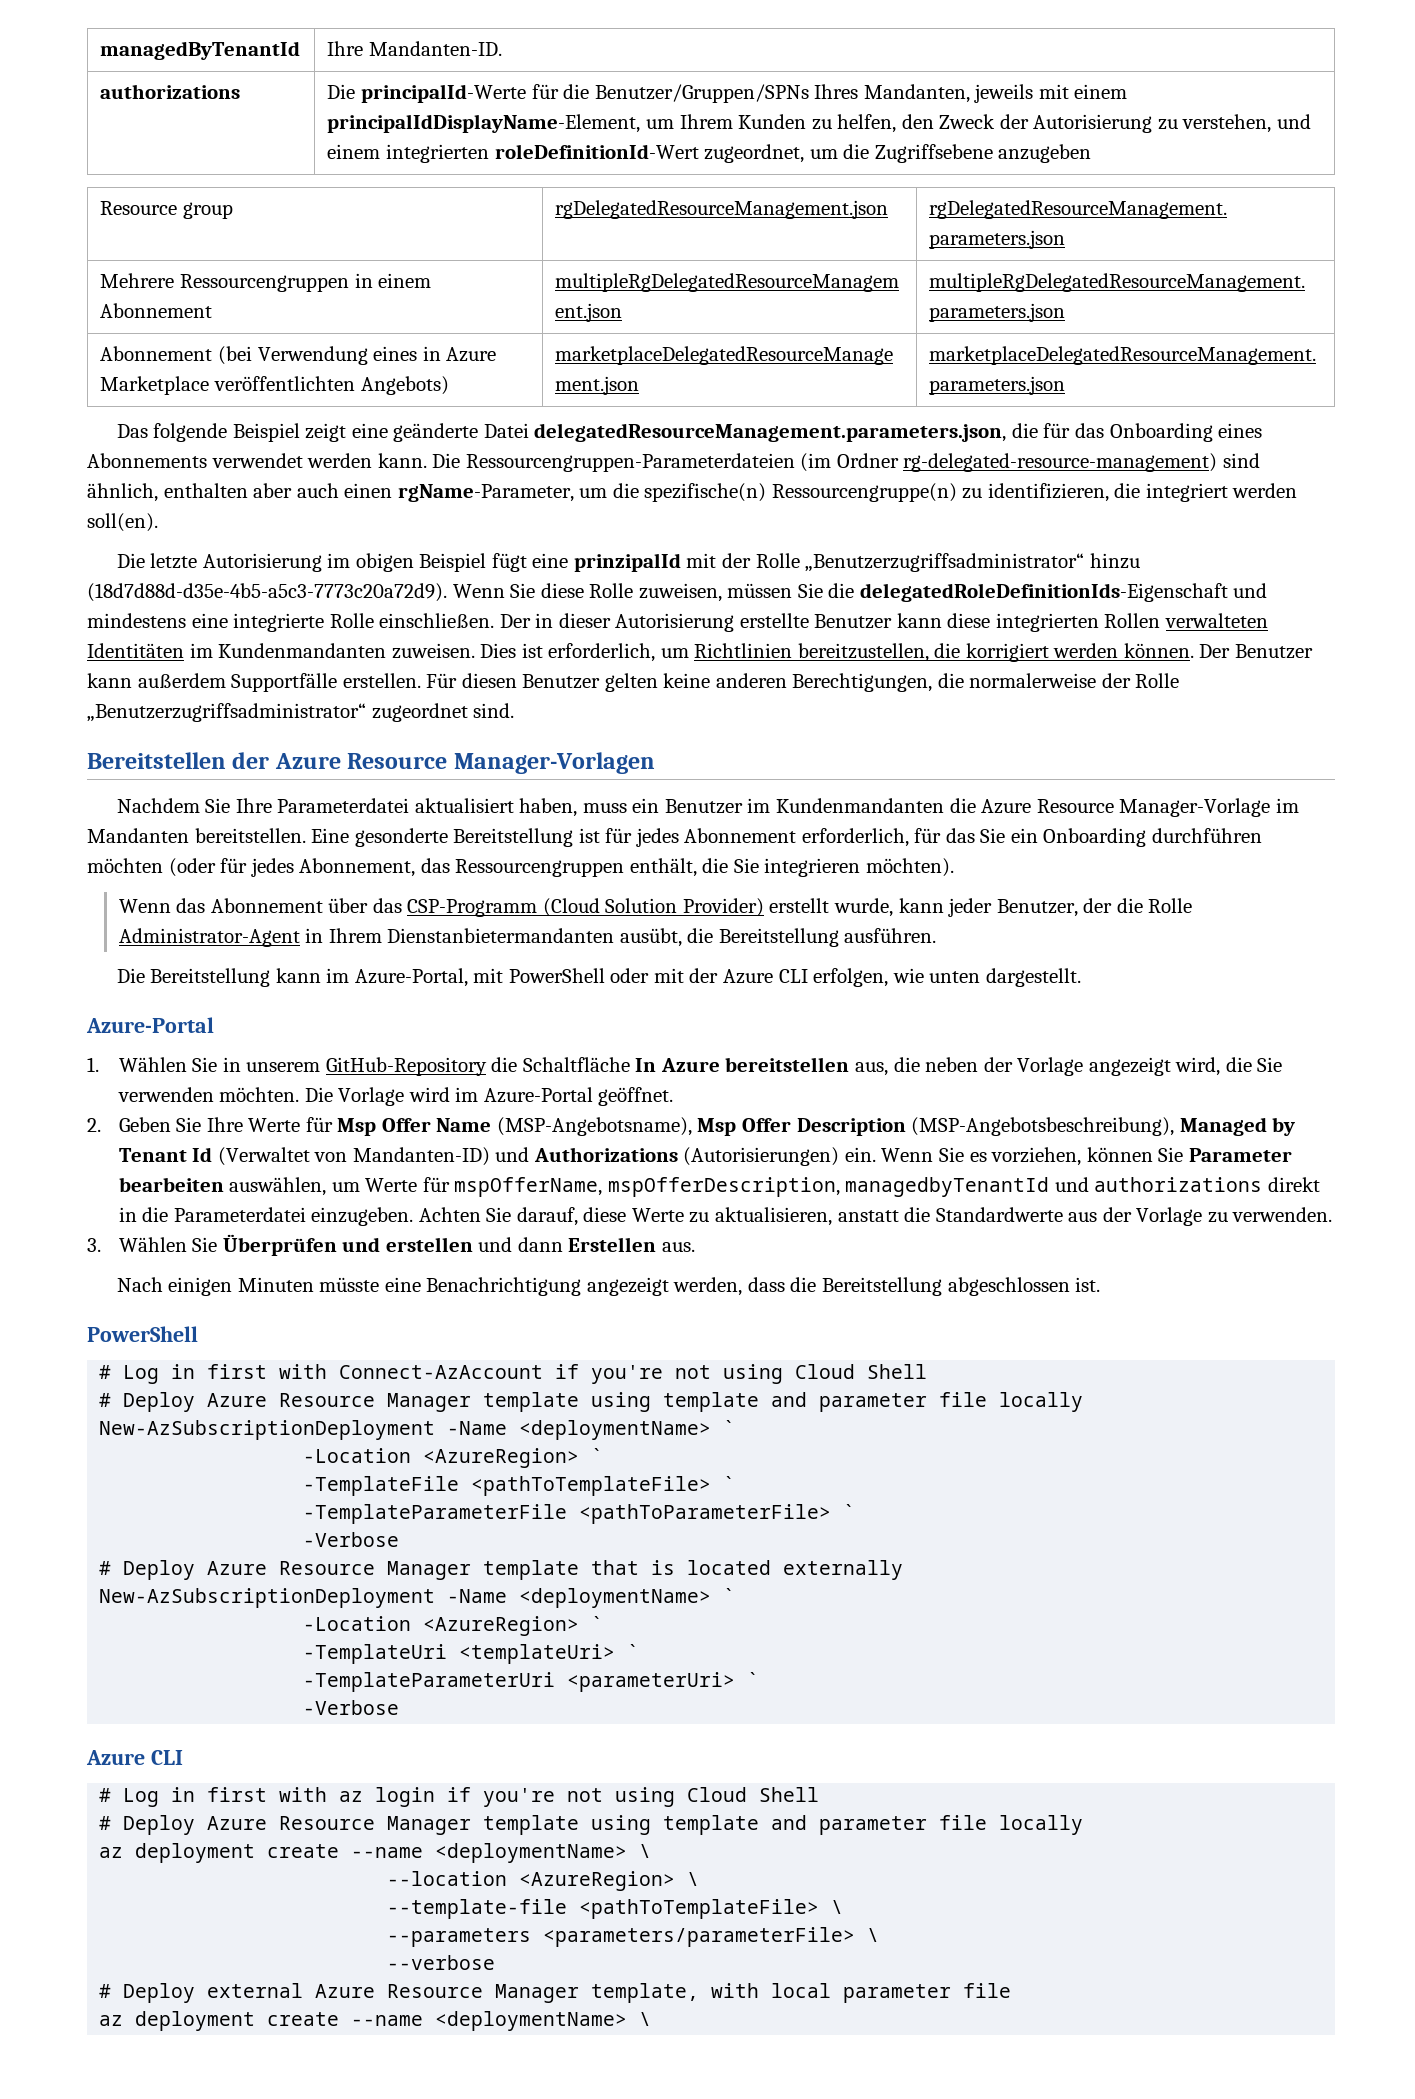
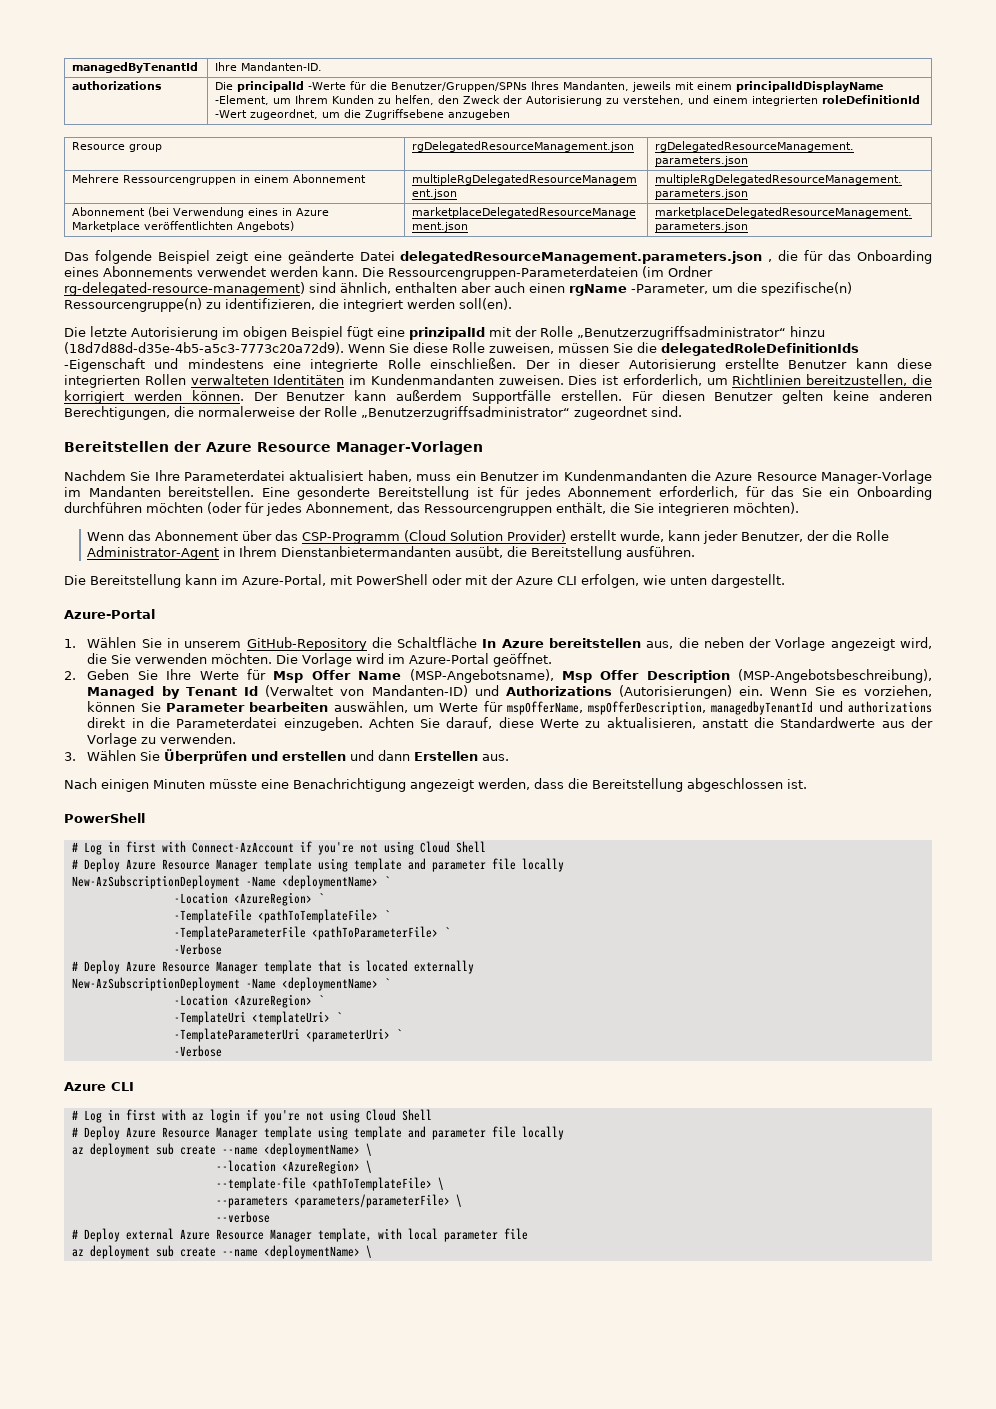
[360,84,526,103] principalId-Werte -> [237,81,347,92] principalId -Werte
[327,114,641,133] principalIdDisplayName-Element, -> [736,81,884,92] [215,95,270,105] principalIdDisplayName -Element,
[494,144,699,159] roleDefinitionId-Wert -> [822,95,921,104] [215,110,248,118] roleDefinitionId -Wert
[534,423,1007,442] delegatedResourceManagement.parameters.json, -> [400,251,773,264] delegatedResourceManagement.parameters.json ,
[397,484,574,502] rgName-Parameter, -> [569,284,708,296] rgName -Parameter,
[859,583,1228,602] delegatedRoleDefinitionIds-Eigenschaft -> [661,343,859,356] [64,358,145,372] delegatedRoleDefinitionIds -Eigenschaft
(256, 1853) none -> [155,1143,174,1155] sub
(256, 2021) none -> [155,1245,174,1257] sub

